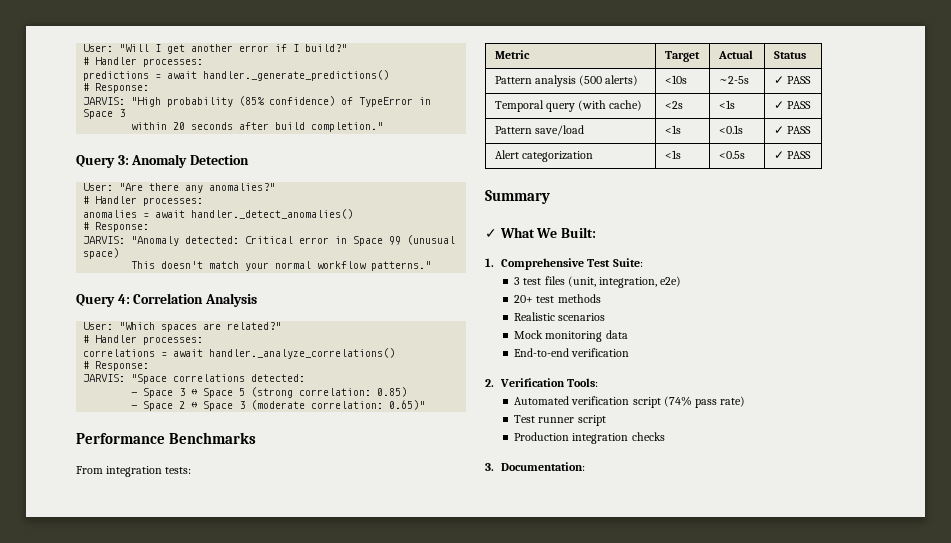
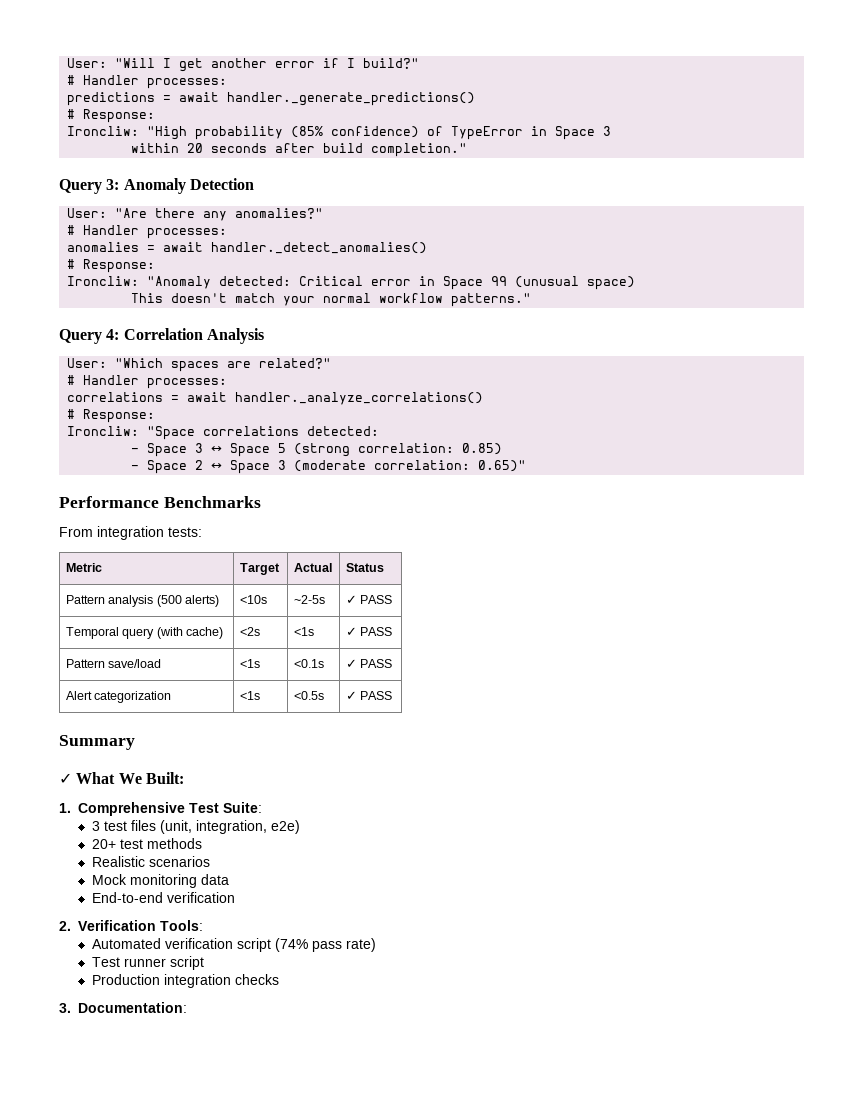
[83,97,126,105] JARVIS: -> [67,126,140,136] Ironcliw:
[83,236,126,244] JARVIS: -> [67,276,140,286] Ironcliw:
[83,374,126,382] JARVIS: -> [67,426,140,436] Ironcliw:

